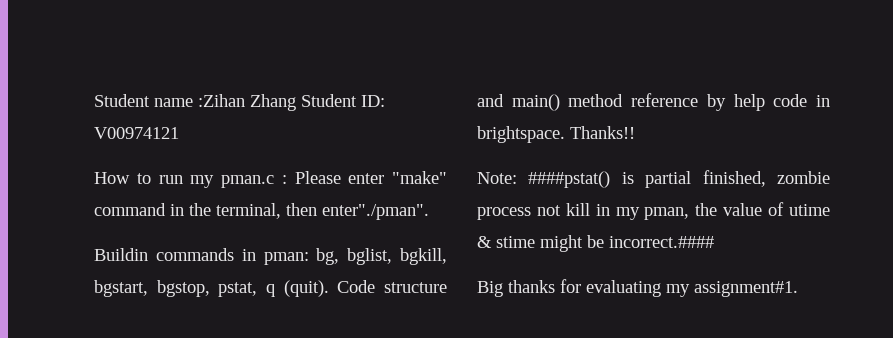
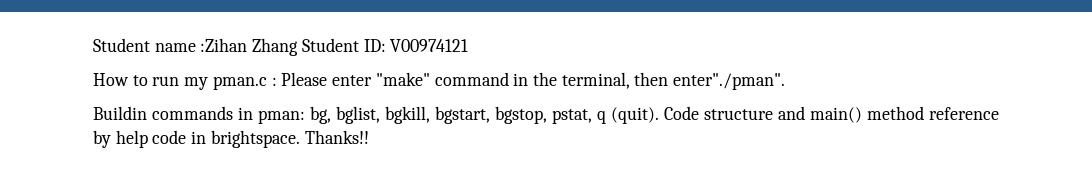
[477,170,830,188] [477,202,830,220] [477,235,714,252] [477,279,798,297] // Note: ####pstat() is partial finished, zombie process not kill in my pman, the value of utime & stime might be incorrect.#### // Big thanks for evaluating my assignment#1. -> (369, 137) none

